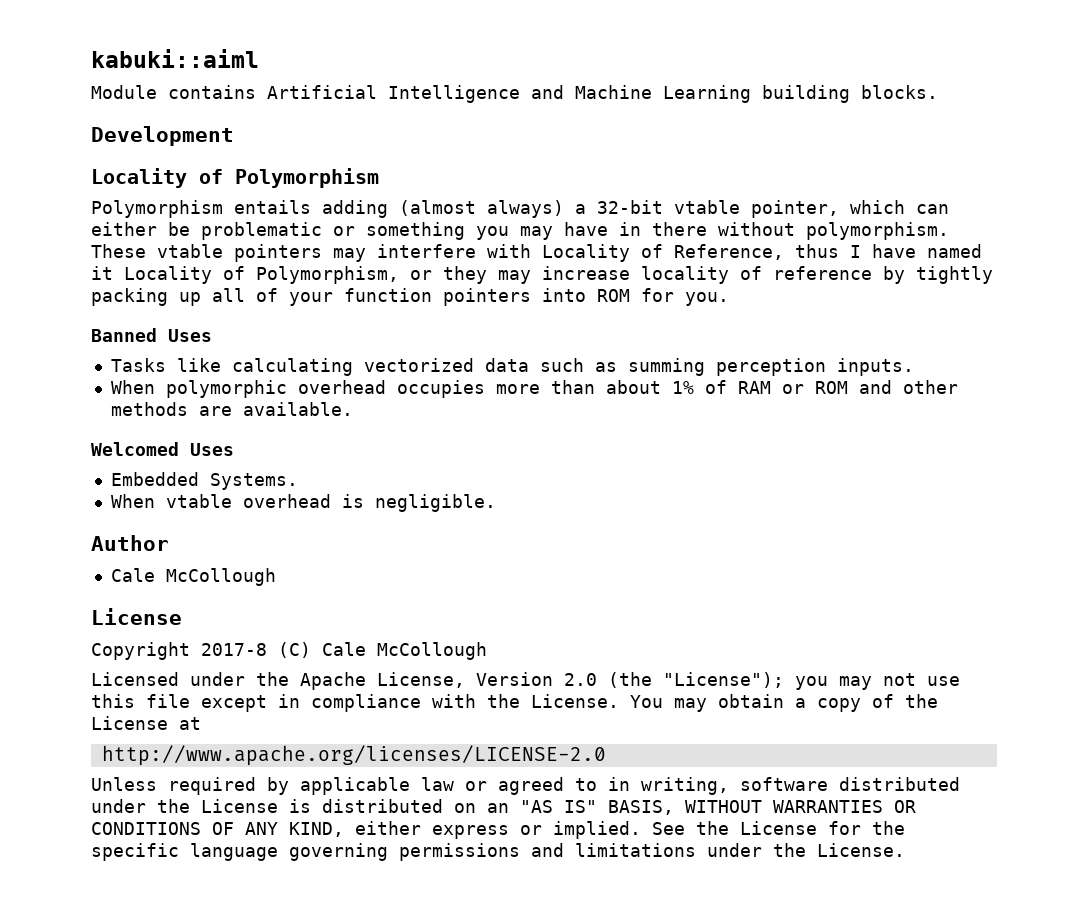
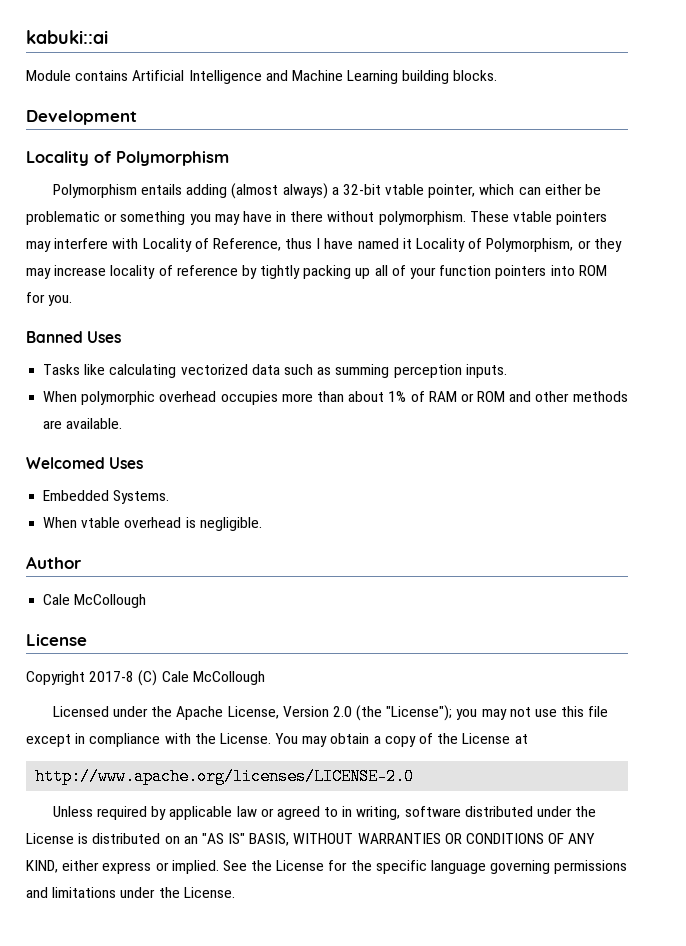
[91,49,259,68] kabuki::aiml -> [26,30,108,44] kabuki::ai

